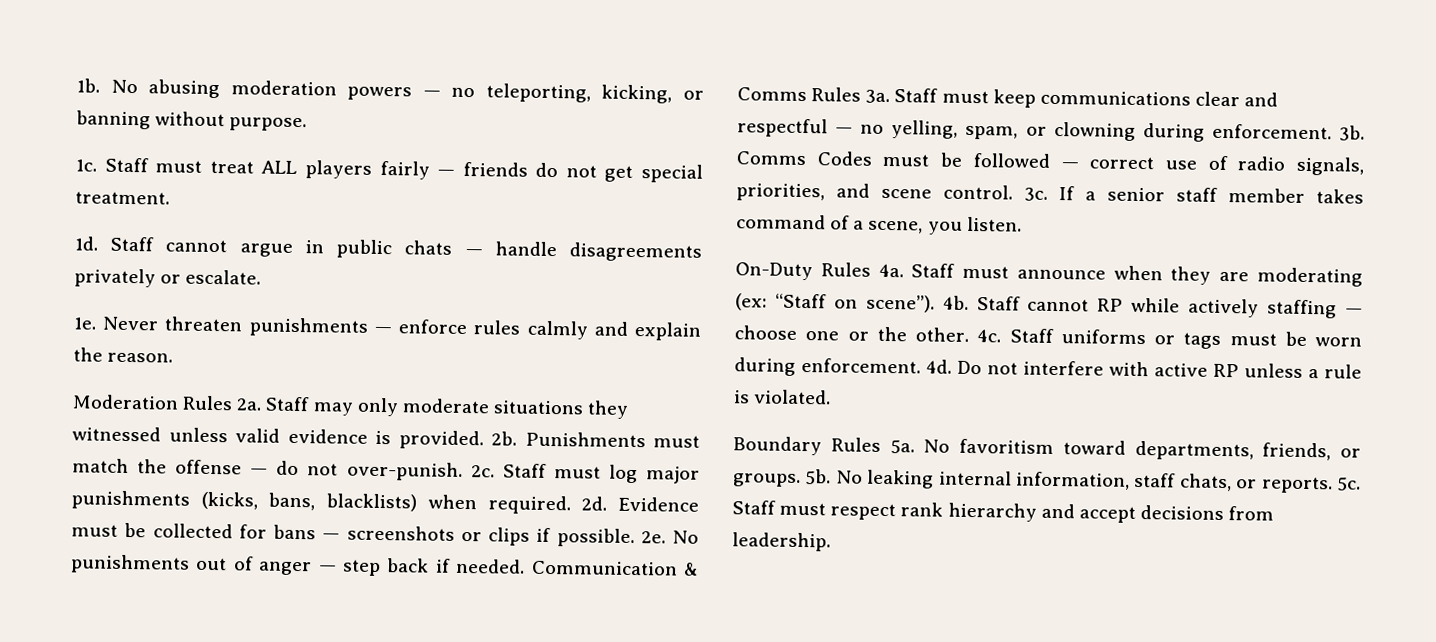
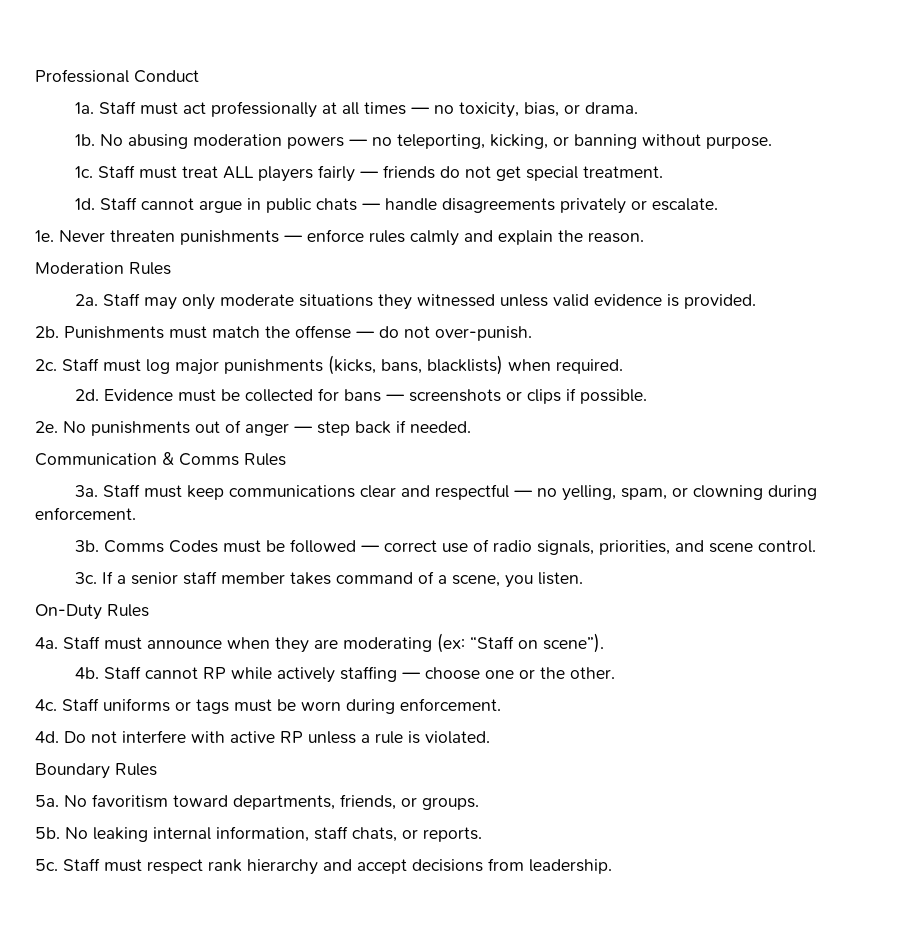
(76, 85) none -> [35,69,199,83] [74,101,638,118] Professional Conduct // 1a. Staff must act professionally at all times — no toxicity, bias, or drama. //
(234, 403) none -> (171, 268) //
(484, 440) none -> (756, 301) //
(463, 471) none -> (532, 333) //
(571, 505) none -> (623, 366) //
(635, 538) none -> (647, 396) //
(526, 566) none -> (471, 427) //
(862, 94) none -> (286, 459) //
(1332, 131) none -> (136, 513) //
(1013, 192) none -> (816, 546) //
(871, 269) none -> (149, 610) //
(935, 303) none -> (604, 643) //
(970, 334) none -> (615, 673) //
(921, 365) none -> (501, 704) //
(881, 444) none -> (157, 769) //
(801, 480) none -> (479, 803) //
(1333, 485) none -> (482, 834) //

